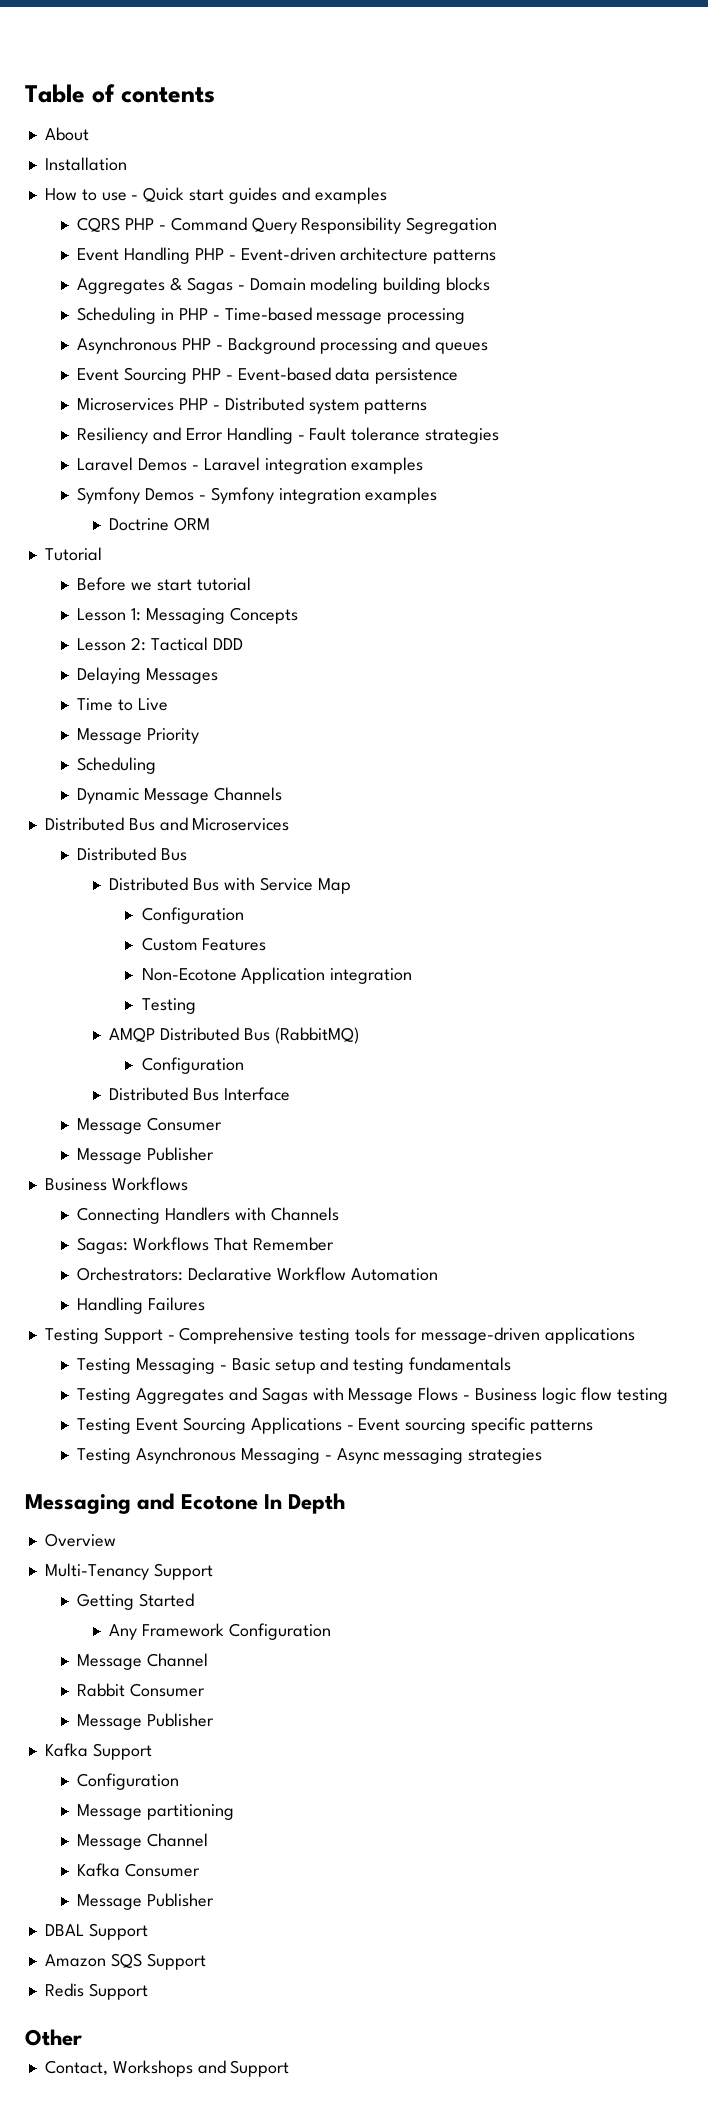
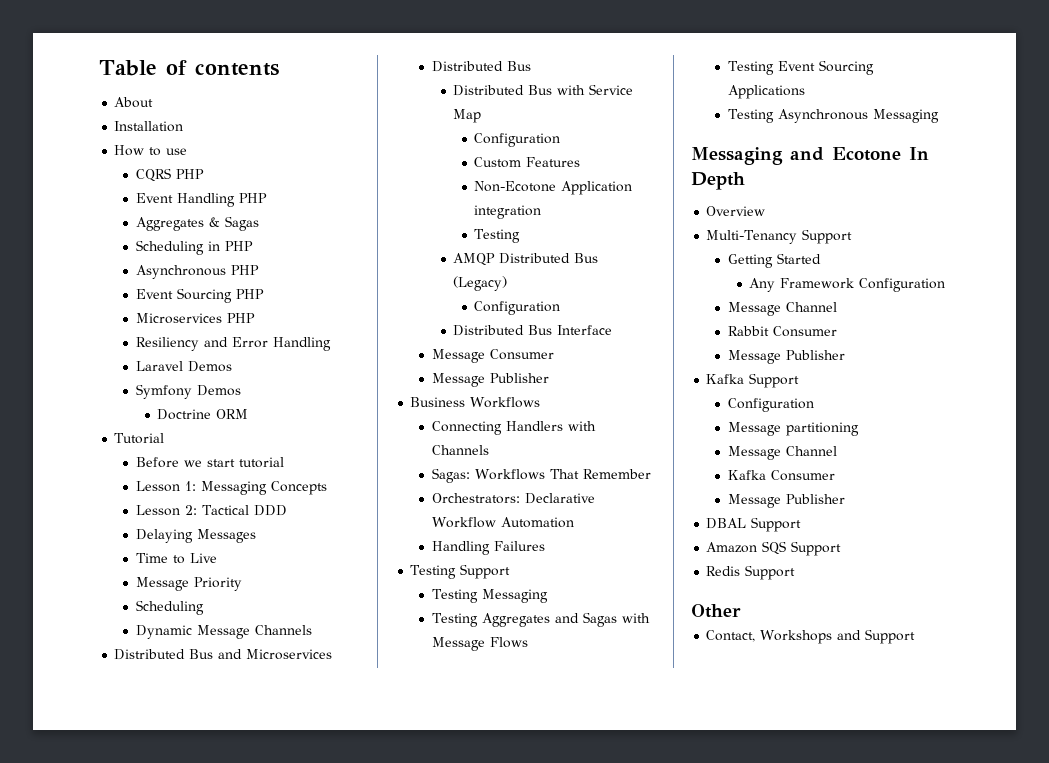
[131,187,387,204] [77,217,498,234] - Quick start guides and examples // CQRS PHP - Command Query Responsibility Segregation -> [135,168,204,182] // CQRS PHP
[228,247,497,264] - Event-driven architecture patterns -> (267, 198) none
[237,277,491,294] [77,307,466,324] [77,337,489,354] [77,367,459,384] [77,397,428,414] [77,427,500,444] [77,457,424,474] [77,487,438,504] - Domain modeling building blocks // Scheduling in PHP - Time-based message processing // Asynchronous PHP - Background processing and queues // Event Sourcing PHP - Event-based data persistence // Microservices PHP - Distributed system patterns // Resiliency and Error Handling - Fault tolerance strategies // Laravel Demos - Laravel integration examples // Symfony Demos - Symfony integration examples -> [135,240,253,255] [135,265,259,279] [135,288,264,303] [135,313,255,324] [135,337,331,351] [135,361,232,372] [135,384,241,399] // Scheduling in PHP // Asynchronous PHP // Event Sourcing PHP // Microservices PHP // Resiliency and Error Handling // Laravel Demos // Symfony Demos
[274,1027,359,1044] (RabbitMQ) -> [453,276,508,291] (Legacy)
[167,1327,635,1344] [77,1357,512,1374] - Comprehensive testing tools for message-driven applications // Testing Messaging - Basic setup and testing fundamentals -> [431,589,548,603] // Testing Messaging
[463,1387,668,1404] - Business logic flow testing -> (528, 642) none
[346,1417,593,1434] - Event sourcing specific patterns -> (805, 92) none
[324,1448,543,1464] - Async messaging strategies -> (939, 116) none

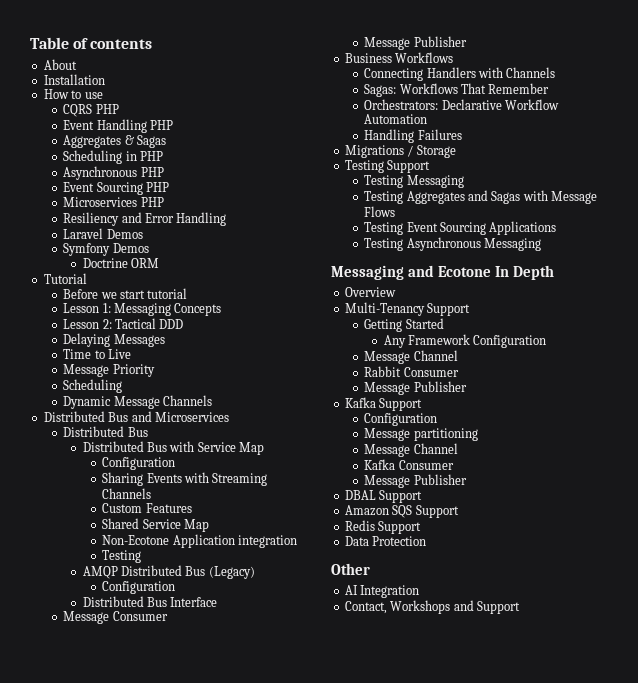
(561, 140) none -> [102,472,268,486] [102,488,152,499] // Sharing Events with Streaming Channels
(581, 162) none -> [102,518,209,532] // Shared Service Map
(545, 546) none -> [344,145,456,158] // Migrations / Storage
(796, 572) none -> [344,536,427,546] // Data Protection
(741, 611) none -> [344,585,420,598] // AI Integration

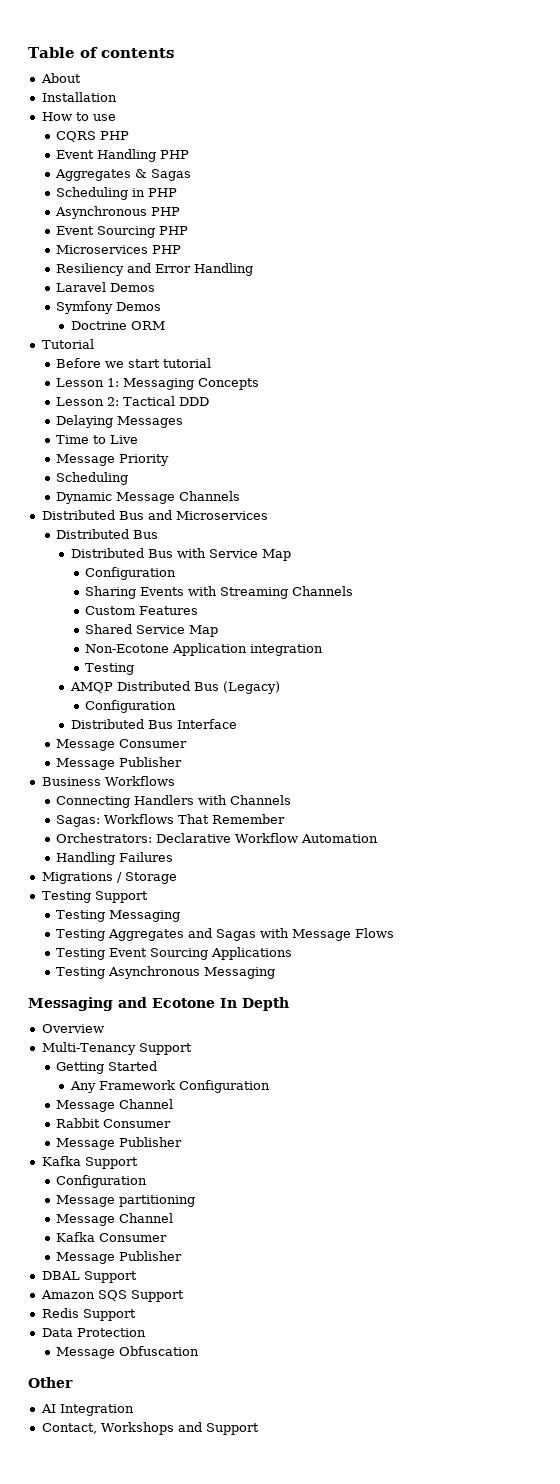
(427, 541) none -> [56,1346,200,1359] // Message Obfuscation

